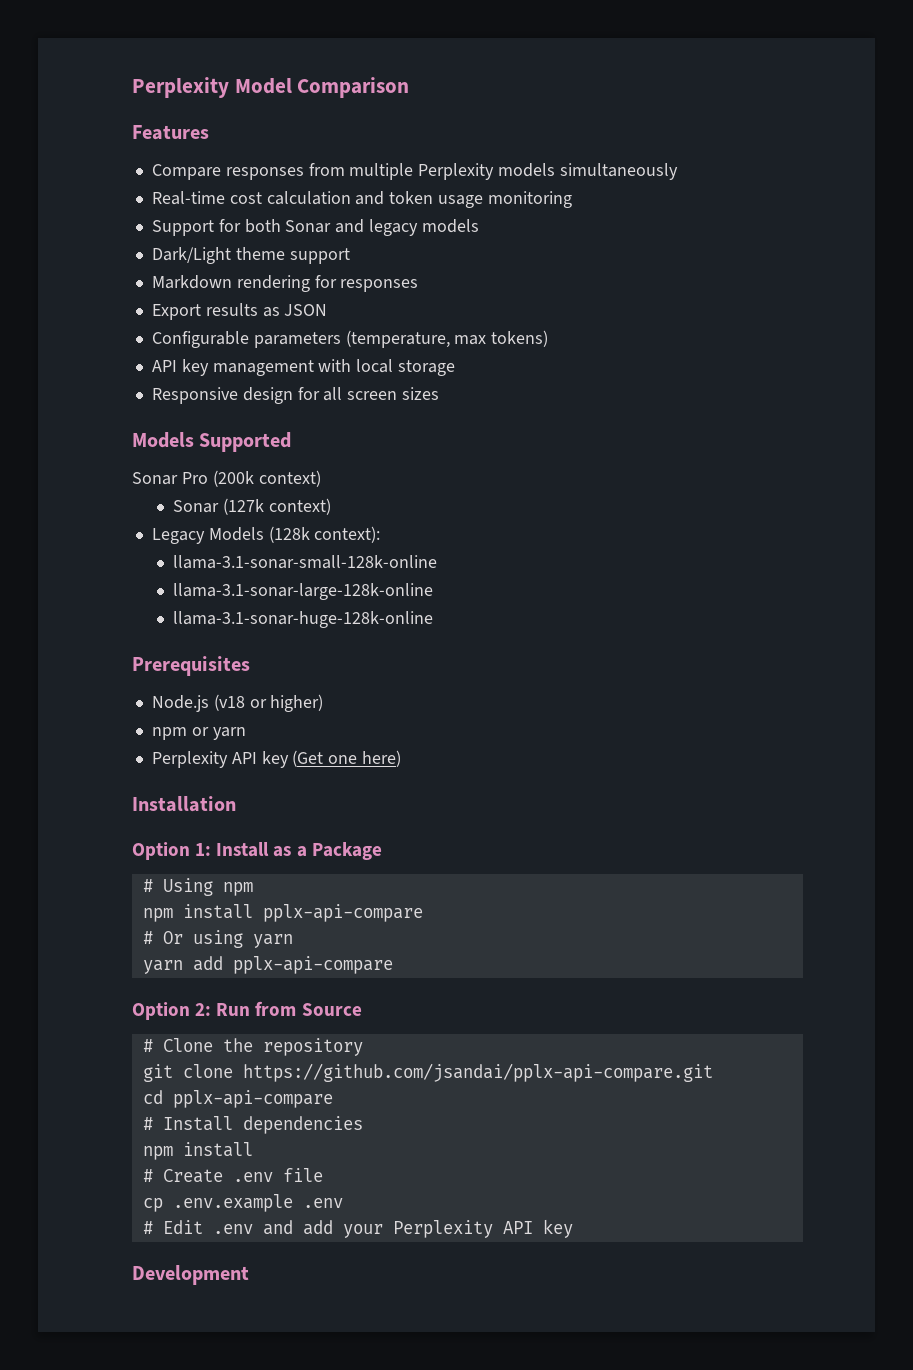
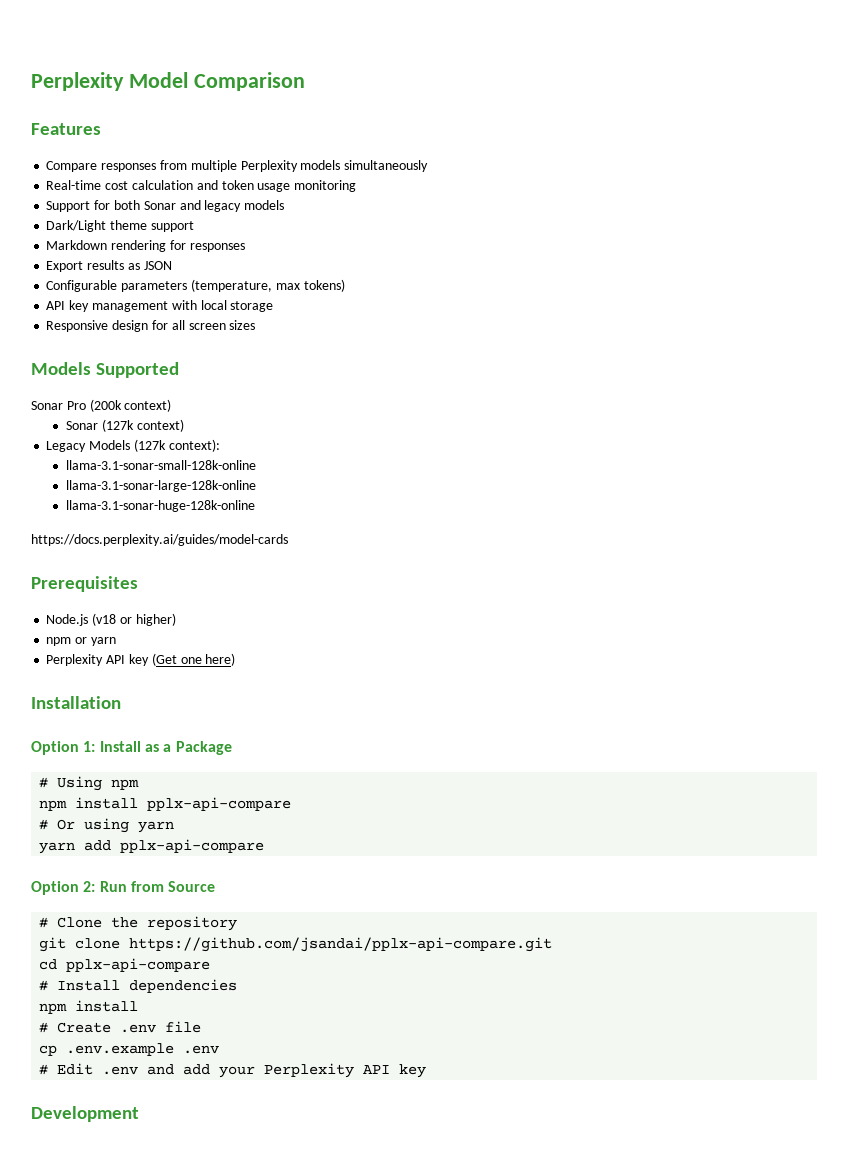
[268,526,310,543] (128k -> [133,439,166,452] (127k
(434, 619) none -> [31,534,288,546] // https://docs.perplexity.ai/guides/model-cards

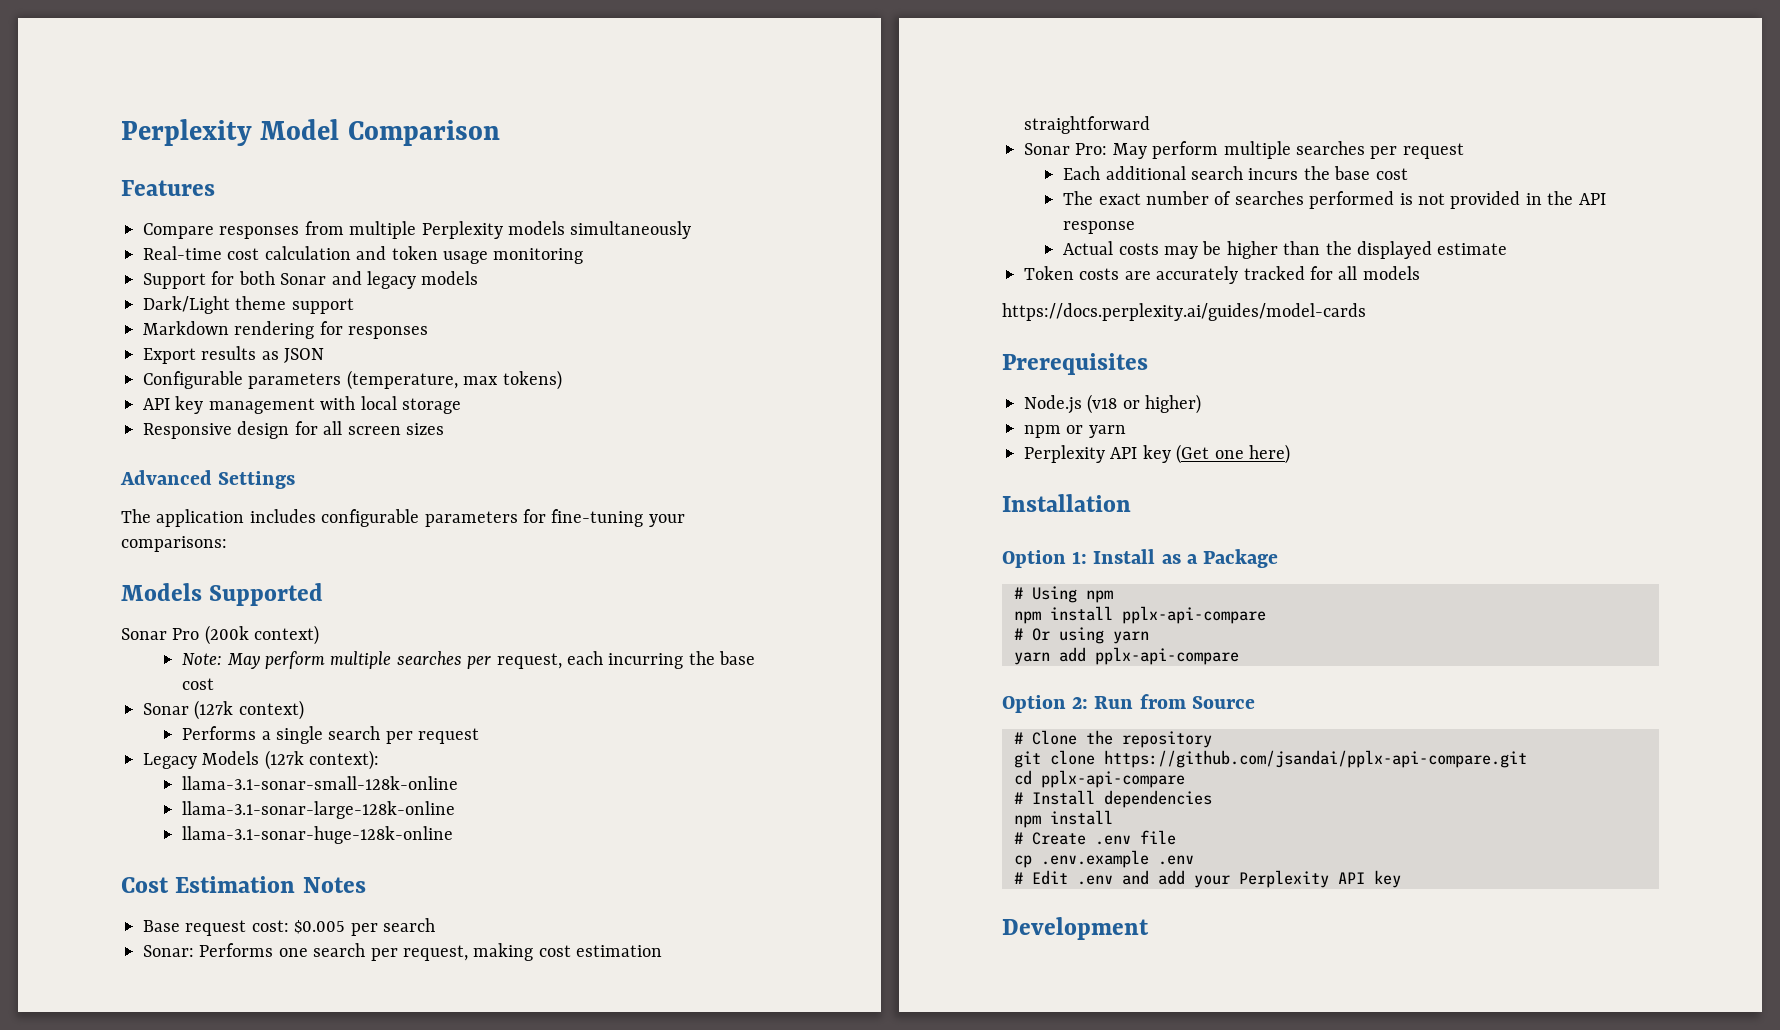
(256, 325) none -> [120,470,296,489] [121,509,685,527] [121,536,227,552] // Advanced Settings // The application includes configurable parameters for fine-tuning your comparisons:
[66,419,184,432] Sonar (127k context) -> [182,651,756,669] [182,678,215,690] [143,700,304,720] [182,726,480,744] Note: May perform multiple searches per request, each incurring the base cost // Sonar (127k context) // Performs a single search per request
(256, 506) none -> [121,876,366,893] [143,918,435,936] [143,943,663,961] [1024,116,1150,134] [1024,141,1464,159] [1063,166,1408,180] [1063,191,1606,209] [1063,221,1136,234] [1063,241,1508,259] [1024,266,1420,284] // Cost Estimation Notes // Base request cost: $0.005 per search // Sonar: Performs one search per request, making cost estimation straightforward // Sonar Pro: May perform multiple searches per request // Each additional search incurs the base cost // The exact number of searches performed is not provided in the API response // Actual costs may be higher than the displayed estimate // Token costs are accurately tracked for all models

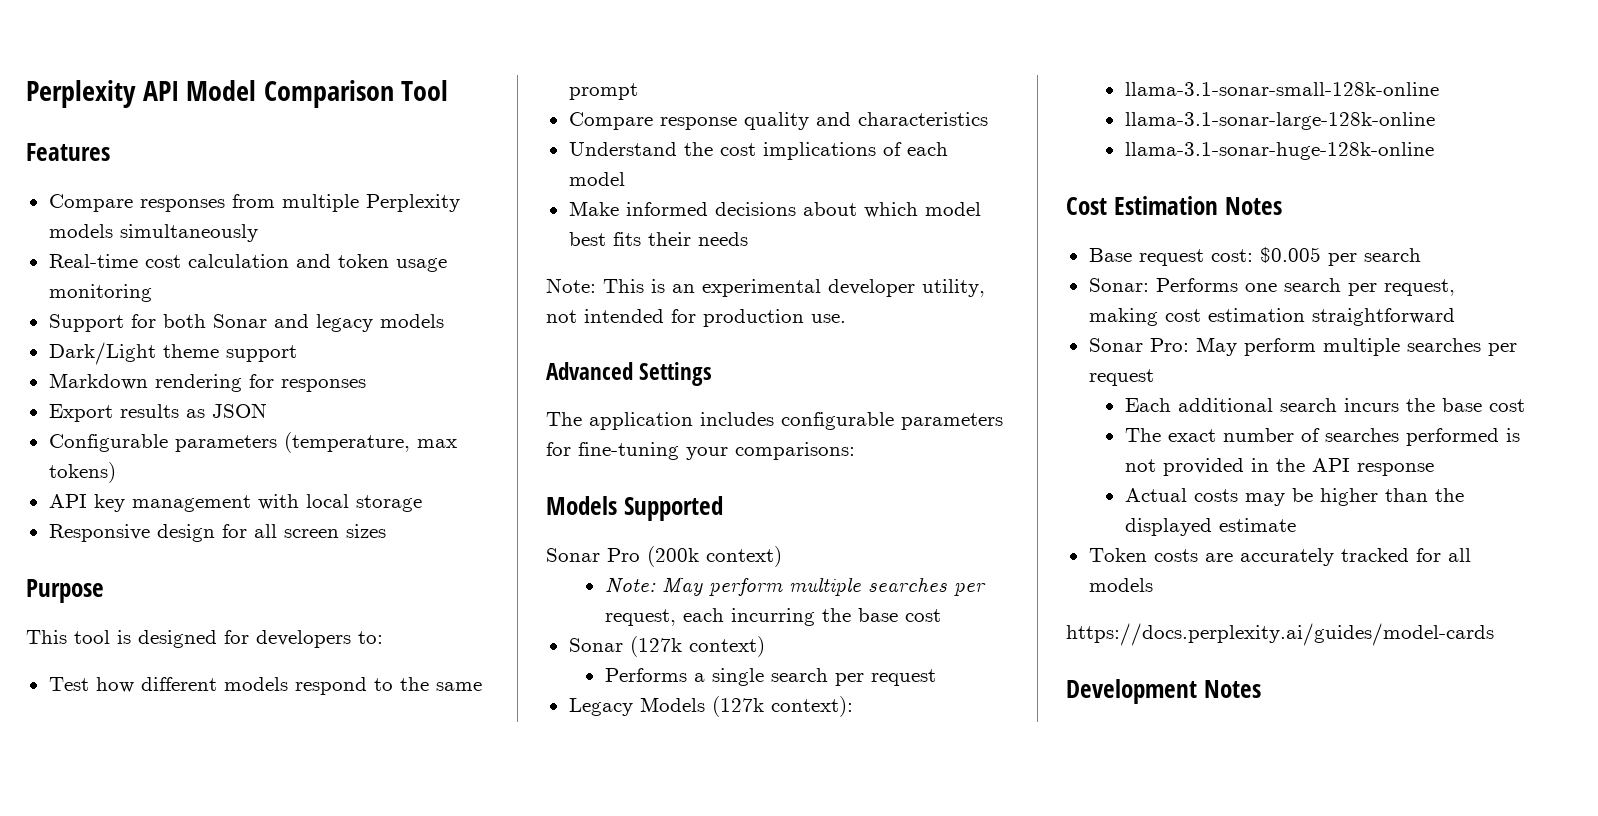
[121,119,252,146] Perplexity -> [26,80,179,108] Perplexity API
(500, 133) none -> [401,80,449,101] Tool
(444, 429) none -> [26,579,104,603] [26,630,383,648] [48,677,482,695] [568,83,638,100] [568,112,988,130] [568,142,948,160] [568,172,625,186] [568,201,981,218] [568,232,748,246] [546,278,985,297] [546,309,846,327] // Purpose // This tool is designed for developers to: // Test how different models respond to the same prompt // Compare response quality and characteristics // Understand the cost implications of each model // Make informed decisions about which model best fits their needs // Note: This is an experimental developer utility, not intended for production use.
[1002,353,1148,375] [1024,394,1202,414] [1024,425,1126,438] [1024,444,1290,464] [1002,494,1131,512] [1002,549,1279,568] [1014,586,1113,603] [1014,606,1266,624] [1014,627,1149,644] [1014,647,1239,665] [1002,694,1255,713] [1014,730,1212,748] [1014,750,1527,768] [1014,770,1185,788] [1014,790,1212,808] [1014,810,1113,828] [1014,830,1176,845] [1014,850,1194,868] [1014,870,1401,888] // Prerequisites // Node.js (v18 or higher) // npm or yarn // Perplexity API key (Get one here) // Installation // Option 1: Install as a Package // # Using npm // npm install pplx-api-compare // # Or using yarn // yarn add pplx-api-compare // Option 2: Run from Source // # Clone the repository // git clone https://github.com/jsandai/pplx-api-compare.git // cd pplx-api-compare // # Install dependencies // npm install // # Create .env file // cp .env.example .env // # Edit .env and add your Perplexity API key -> (1494, 634) none
(1149, 928) none -> [1203,680,1261,698] Notes

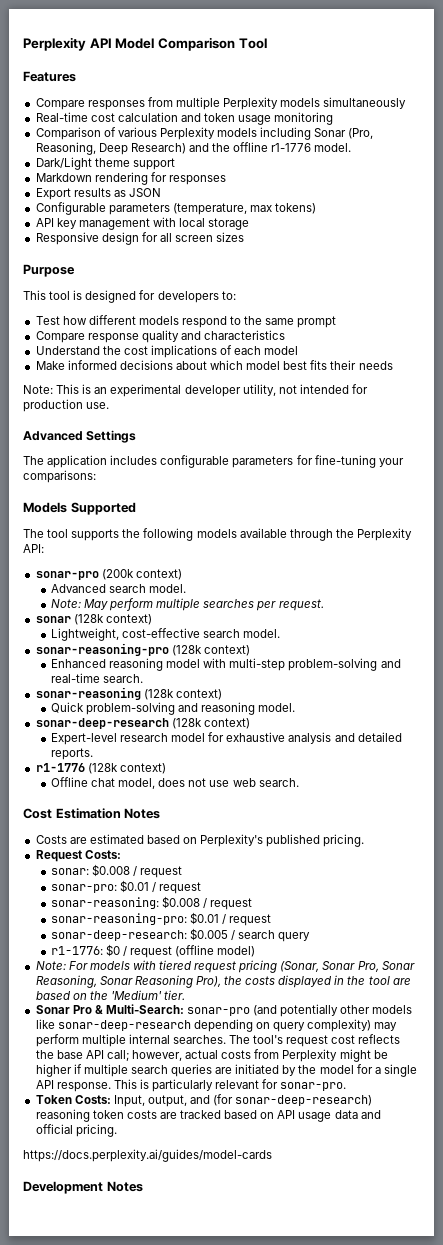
[48,314,444,332] Support for both Sonar and legacy models -> [35,127,374,140] [35,142,352,155] Comparison of various Perplexity models including Sonar (Pro, Reasoning, Deep Research) and the offline r1-1776 model.
[546,548,640,562] Sonar Pro -> [23,528,412,541] [23,544,44,553] [35,571,99,580] The tool supports the following models available through the Perplexity API: // sonar-pro
(782, 556) none -> [50,584,187,593] // Advanced search model.
[604,608,941,626] [568,636,765,657] [604,668,936,686] [568,696,853,717] [1124,82,1439,96] [1124,112,1435,130] [1124,142,1434,160] [1066,196,1282,215] [1088,247,1421,266] [1088,278,1455,296] [1088,308,1455,326] [1088,337,1517,356] [1088,369,1154,386] [1124,398,1525,412] [1124,428,1520,446] [1124,458,1434,476] [1124,488,1464,506] [1124,518,1296,536] [1088,548,1471,566] [1088,578,1153,592] request, each incurring the base cost // Sonar (127k context) // Performs a single search per request // Legacy Models (127k context): // llama-3.1-sonar-small-128k-online // llama-3.1-sonar-large-128k-online // llama-3.1-sonar-huge-128k-online // Cost Estimation Notes // Base request cost: $0.005 per search // Sonar: Performs one search per request, making cost estimation straightforward // Sonar Pro: May perform multiple searches per request // Each additional search incurs the base cost // The exact number of searches performed is not provided in the API response // Actual costs may be higher than the displayed estimate // Token costs are accurately tracked for all models -> [278,599,324,611] [35,614,152,625] [50,628,281,641] [35,643,250,656] [50,658,401,671] [50,673,144,683] [35,687,222,700] [50,702,296,715] [35,718,250,729] [50,732,402,745] [50,748,93,760] [35,763,166,774] [50,777,299,789] [23,808,161,819] [35,834,365,847] [35,850,121,862] [50,864,183,878] [50,880,202,894] [50,896,253,910] [50,912,272,926] [50,928,311,942] [50,944,256,958] [35,960,415,973] [35,975,411,988] [35,990,186,1000] [35,1004,413,1017] [35,1019,398,1032] [35,1034,401,1047] [35,1049,388,1062] [35,1064,417,1077] [35,1079,347,1092] [35,1094,373,1107] [35,1109,381,1122] [35,1124,117,1137] request. // sonar (128k context) // Lightweight, cost-effective search model. // sonar-reasoning-pro (128k context) // Enhanced reasoning model with multi-step problem-solving and real-time search. // sonar-reasoning (128k context) // Quick problem-solving and reasoning model. // sonar-deep-research (128k context) // Expert-level research model for exhaustive analysis and detailed reports. // r1-1776 (128k context) // Offline chat model, does not use web search. // Cost Estimation Notes // Costs are estimated based on Perplexity's published pricing. // Request Costs: // sonar: $0.008 / request // sonar-pro: $0.01 / request // sonar-reasoning: $0.008 / request // sonar-reasoning-pro: $0.01 / request // sonar-deep-research: $0.005 / search query // r1-1776: $0 / request (offline model) // Note: For models with tiered request pricing (Sonar, Sonar Pro, Sonar Reasoning, Sonar Reasoning Pro), the costs displayed in the tool are based on the 'Medium' tier. // Sonar Pro & Multi-Search: sonar-pro (and potentially other models like sonar-deep-research depending on query complexity) may perform multiple internal searches. The tool's request cost reflects the base API call; however, actual costs from Perplexity might be higher if multiple search queries are initiated by the model for a single API response. This is particularly relevant for sonar-pro. // Token Costs: Input, output, and (for sonar-deep-research) reasoning token costs are tracked based on API usage data and official pricing.

